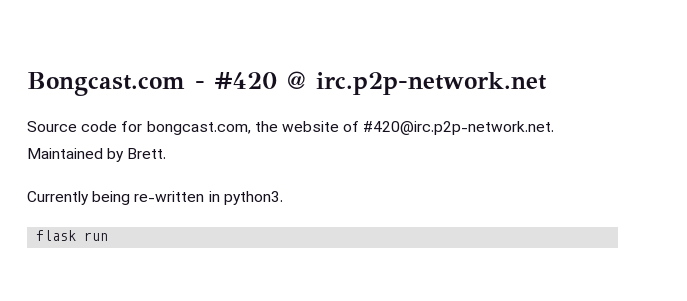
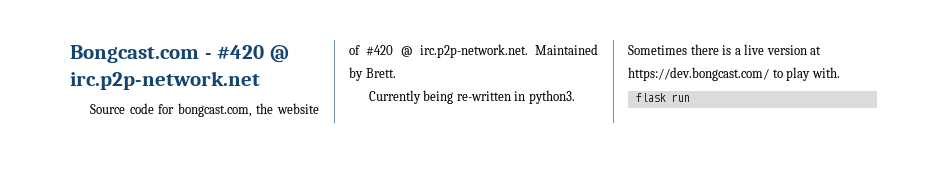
[363,121,555,135] #420@irc.p2p-network.net. -> [366,44,528,58] #420 @ irc.p2p-network.net.
(283, 198) none -> [628,44,822,55] [628,67,840,81] Sometimes there is a live version at https://dev.bongcast.com/ to play with.

